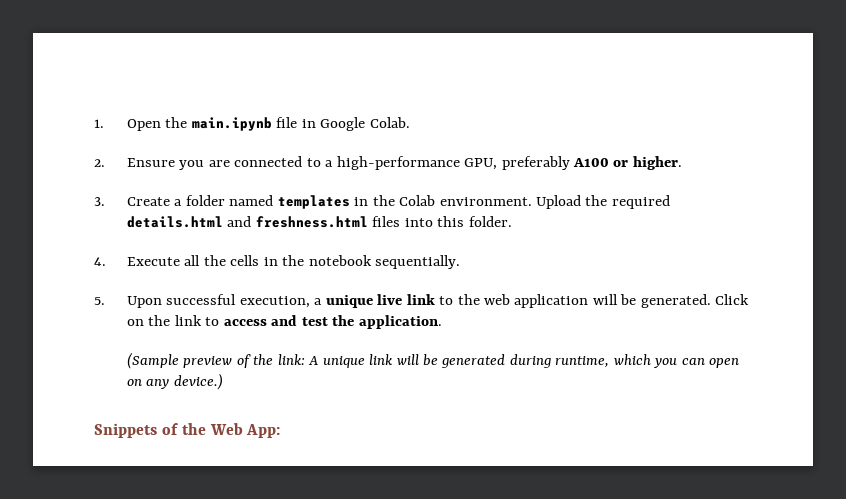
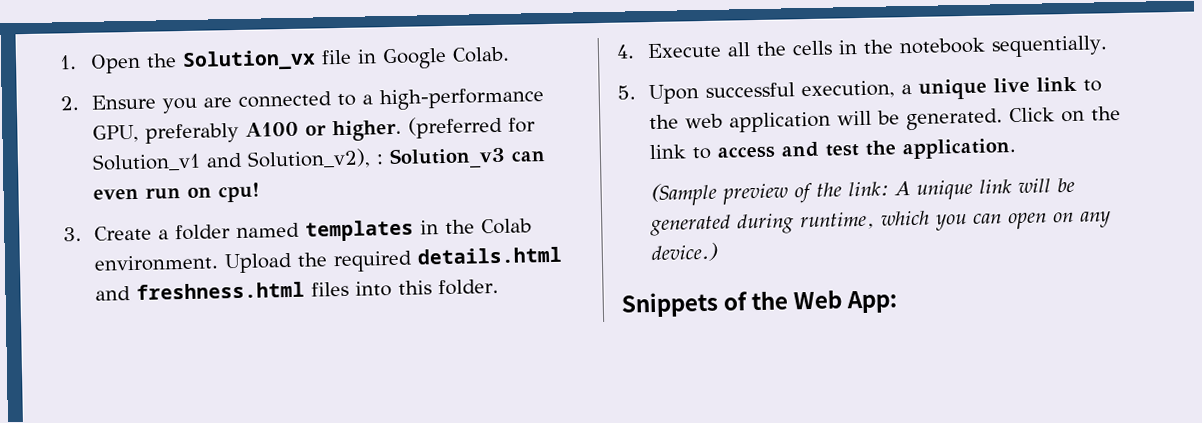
[191,117,272,131] main.ipynb -> [181,49,316,72] Solution_vx
(682, 163) none -> [407,115,536,139] [91,146,546,172] [92,182,260,203] (preferred for Solution_v1 and Solution_v2), : Solution_v3 can even run on cpu!

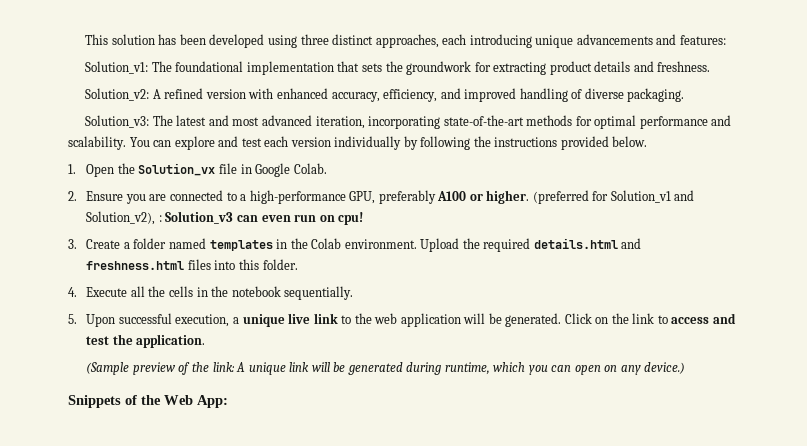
(59, 62) none -> [85,34,726,48] [85,61,711,75] [85,88,685,102] [85,115,732,129] [68,136,648,150] This solution has been developed using three distinct approaches, each introducing unique advancements and features: // Solution_v1: The foundational implementation that sets the groundwork for extracting product details and freshness. // Solution_v2: A refined version with enhanced accuracy, efficiency, and improved handling of diverse packaging. // Solution_v3: The latest and most advanced iteration, incorporating state-of-the-art methods for optimal performance and scalability. You can explore and test each version individually by following the instructions provided below. //

